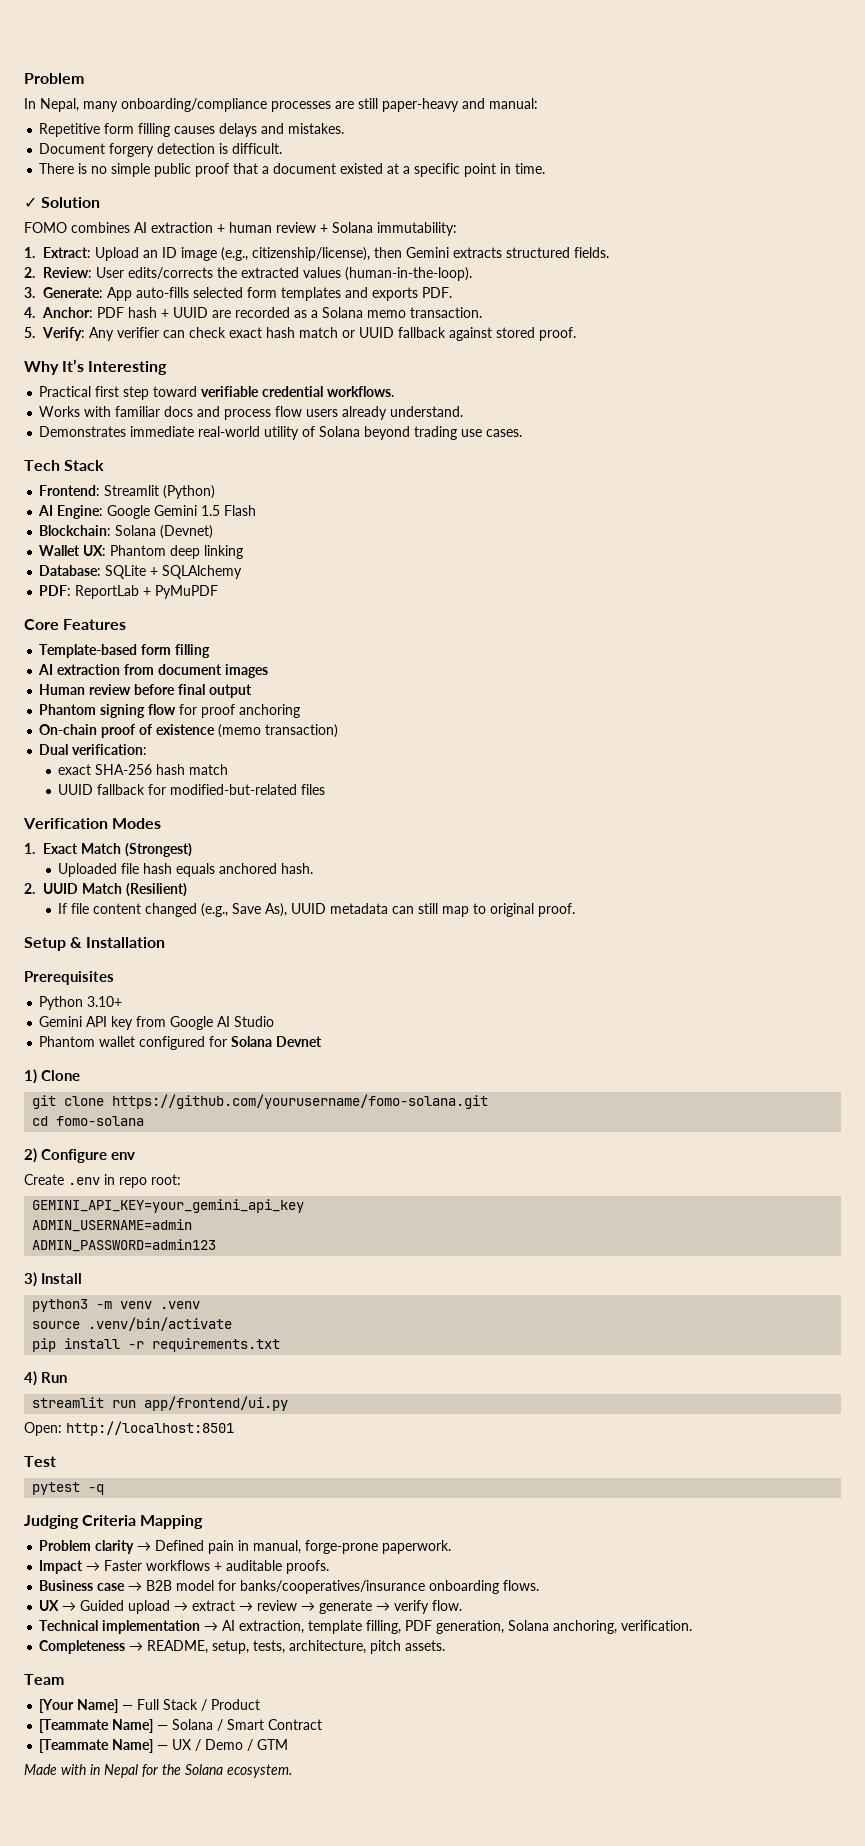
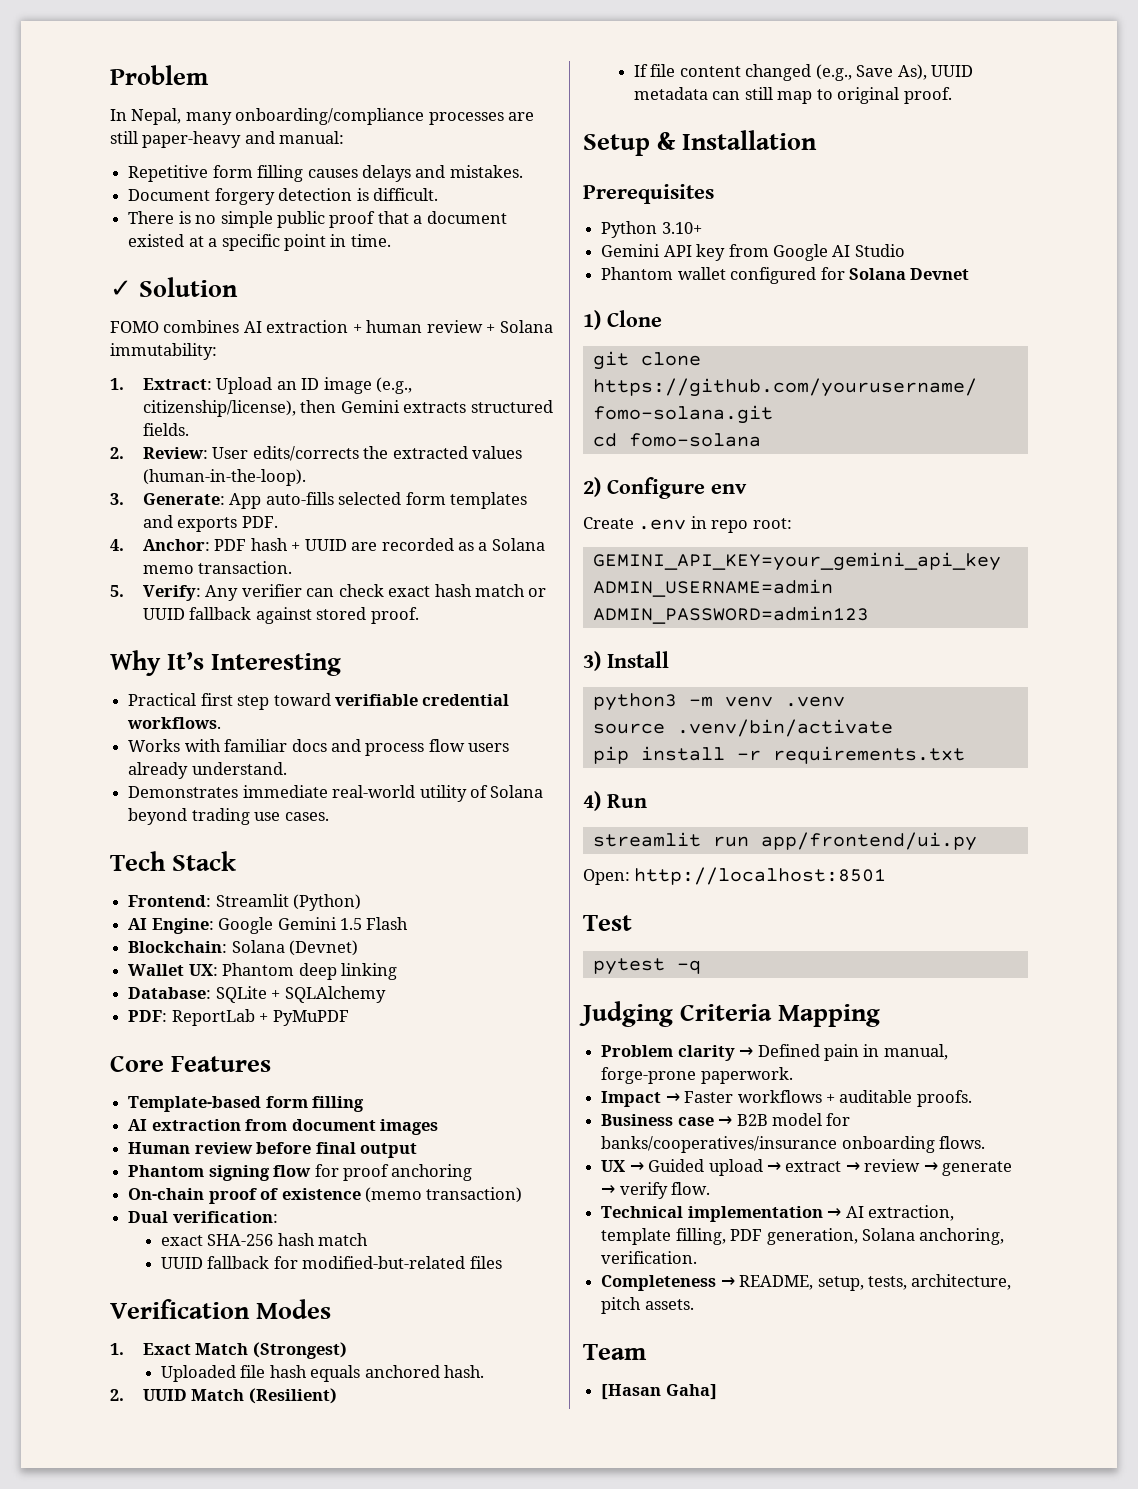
[39,1699,261,1713] [39,1719,323,1733] [39,1739,289,1753] [24,1764,292,1778] [Your Name] — Full Stack / Product // [Teammate Name] — Solana / Smart Contract // [Teammate Name] — UX / Demo / GTM // Made with in Nepal for the Solana ecosystem. -> [601,1384,717,1400] [Hasan Gaha]

